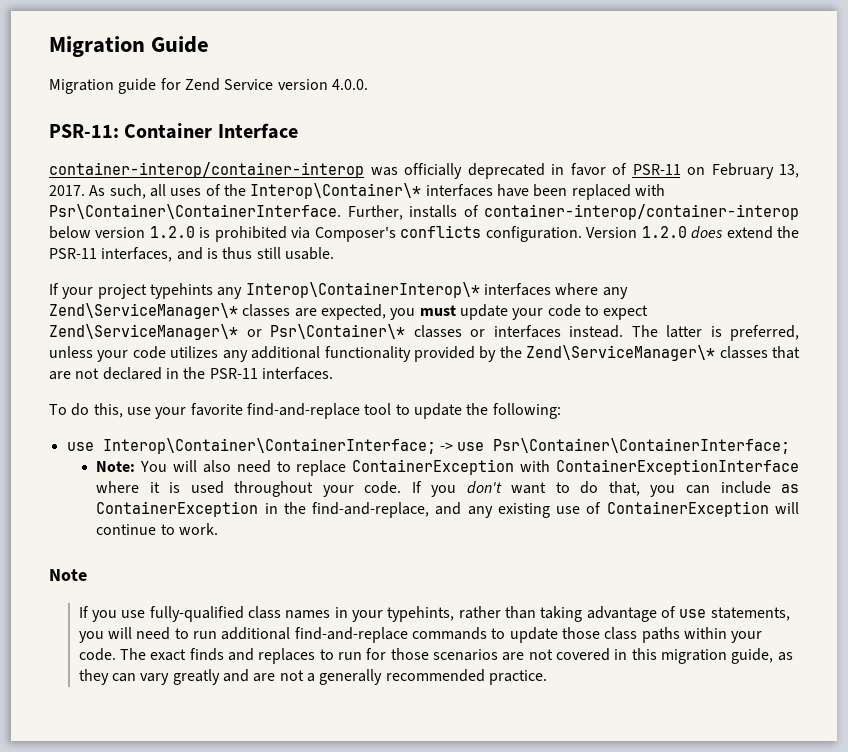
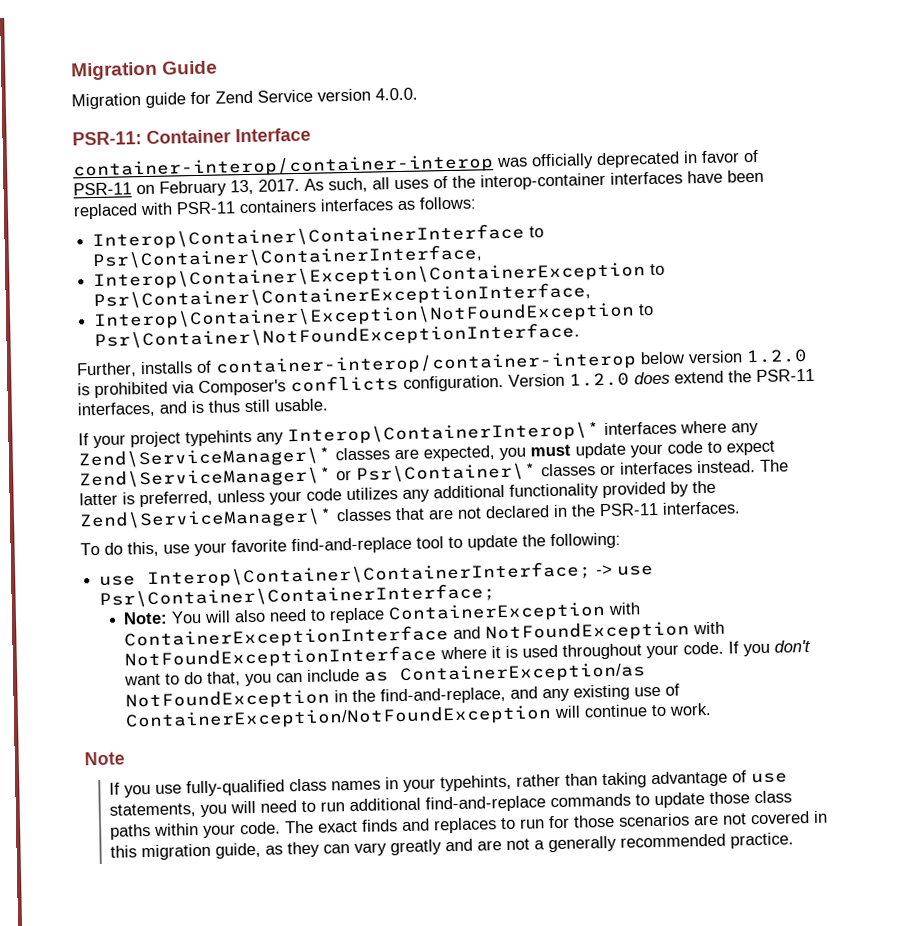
[250,183,422,199] Interop\Container\* -> [480,172,606,191] interop-container
[49,204,341,219] Psr\Container\ContainerInterface. -> [176,196,476,215] [92,223,545,251] [92,244,484,270] [93,261,666,291] [93,282,592,311] [93,301,655,331] [94,322,581,351] PSR-11 containers interfaces as follows: // Interop\Container\ContainerInterface to Psr\Container\ContainerInterface, // Interop\Container\Exception\ContainerException to Psr\Container\ContainerExceptionInterface, // Interop\Container\Exception\NotFoundException to Psr\Container\NotFoundExceptionInterface. //
(799, 467) none -> [453,620,726,643] [124,645,438,670] and NotFoundException with NotFoundExceptionInterface
[96,501,259,517] ContainerException -> [400,662,647,685] [125,688,331,711] ContainerException/as NotFoundException
[606,501,769,517] ContainerException -> [125,704,553,731] ContainerException/NotFoundException

